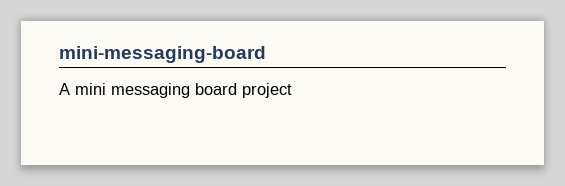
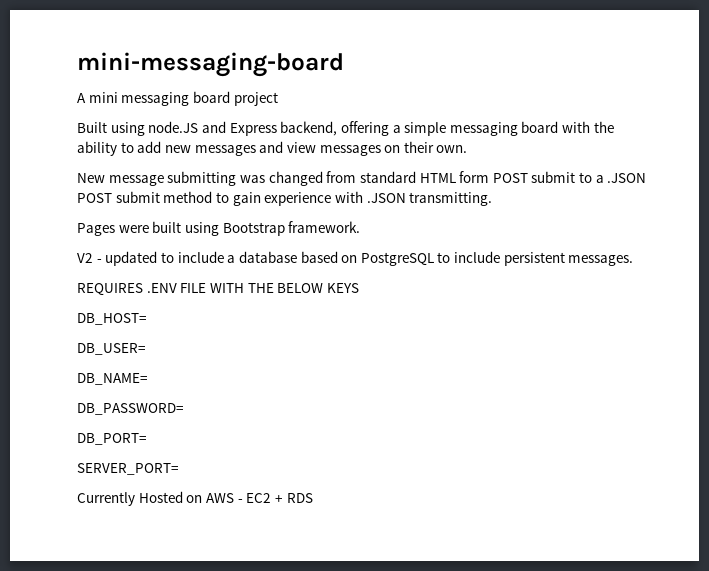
(292, 90) none -> [77,121,614,136] [77,141,468,156] [77,171,647,186] [77,191,493,206] [77,221,361,236] [77,251,634,266] [77,283,359,296] [77,313,147,325] [77,343,146,355] [77,373,148,385] [77,403,184,415] [77,433,147,445] [77,463,179,475] [77,491,313,506] // Built using node.JS and Express backend, offering a simple messaging board with the ability to add new messages and view messages on their own. // New message submitting was changed from standard HTML form POST submit to a .JSON POST submit method to gain experience with .JSON transmitting. // Pages were built using Bootstrap framework. // V2 - updated to include a database based on PostgreSQL to include persistent messages. // REQUIRES .ENV FILE WITH THE BELOW KEYS // DB_HOST= // DB_USER= // DB_NAME= // DB_PASSWORD= // DB_PORT= // SERVER_PORT= // Currently Hosted on AWS - EC2 + RDS

